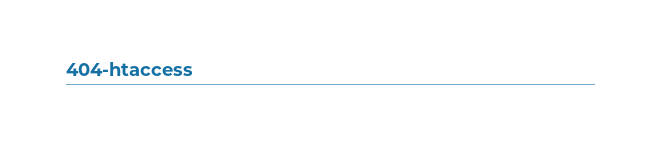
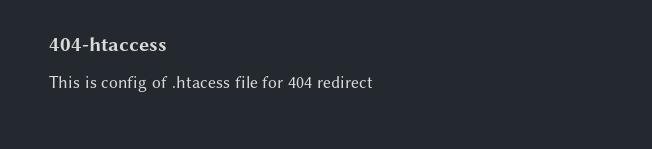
(193, 69) none -> [49,75,373,92] // This is config of .htacess file for 404 redirect

